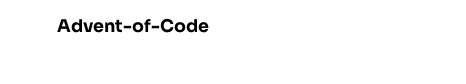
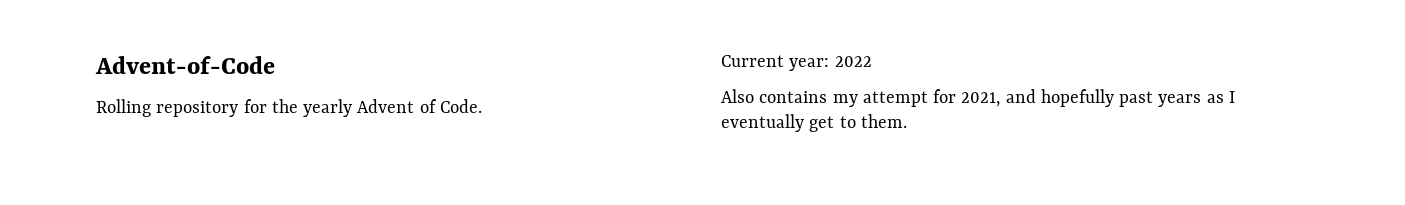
(209, 25) none -> [96,99,482,117] [721,55,872,71] [721,89,1235,107] [721,114,907,132] // Rolling repository for the yearly Advent of Code. // Current year: 2022 // Also contains my attempt for 2021, and hopefully past years as I eventually get to them.

